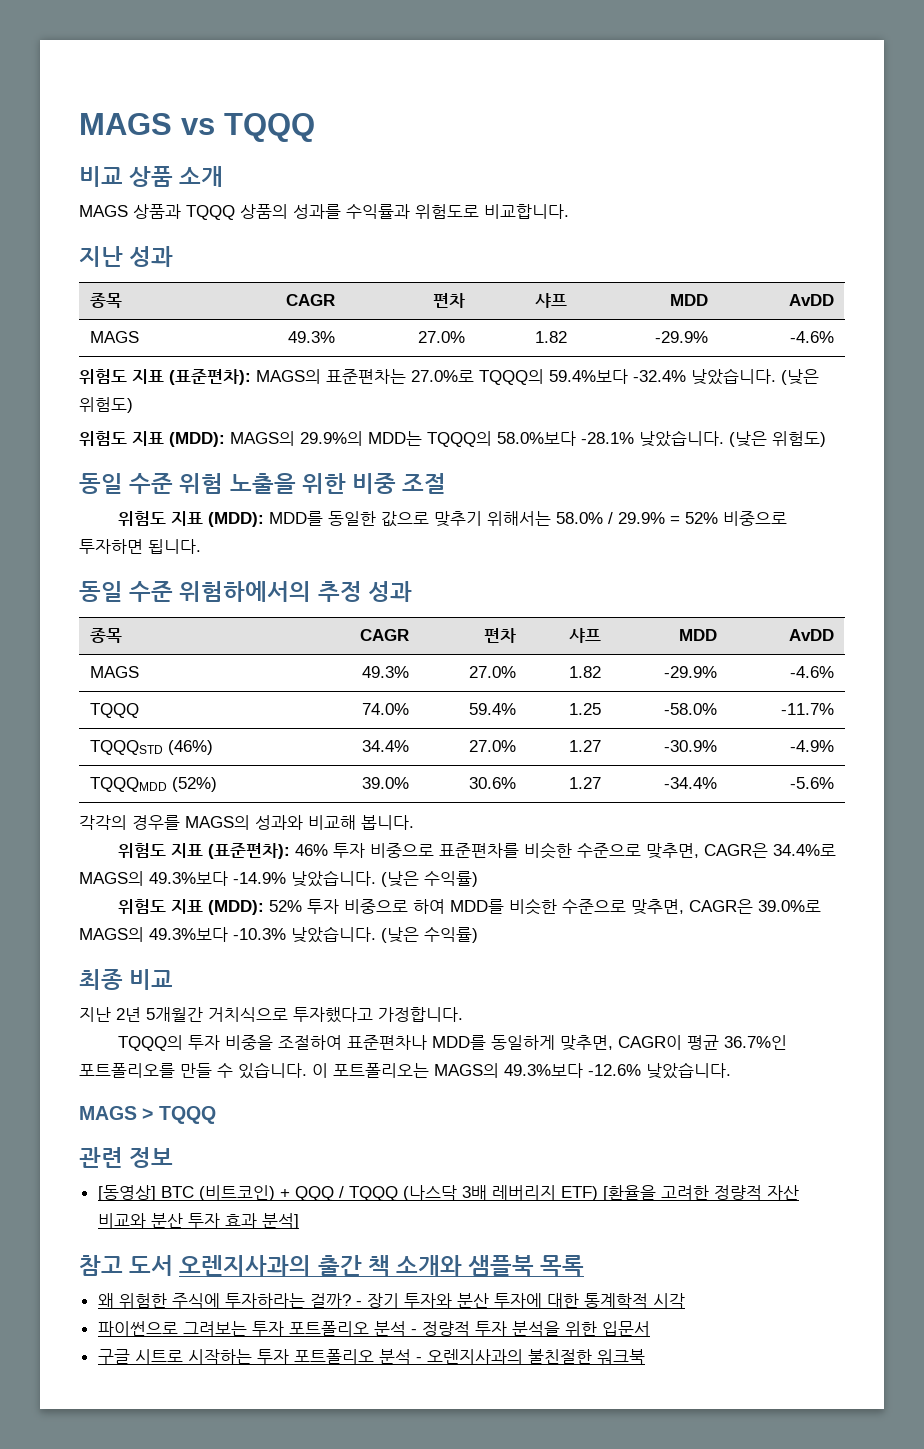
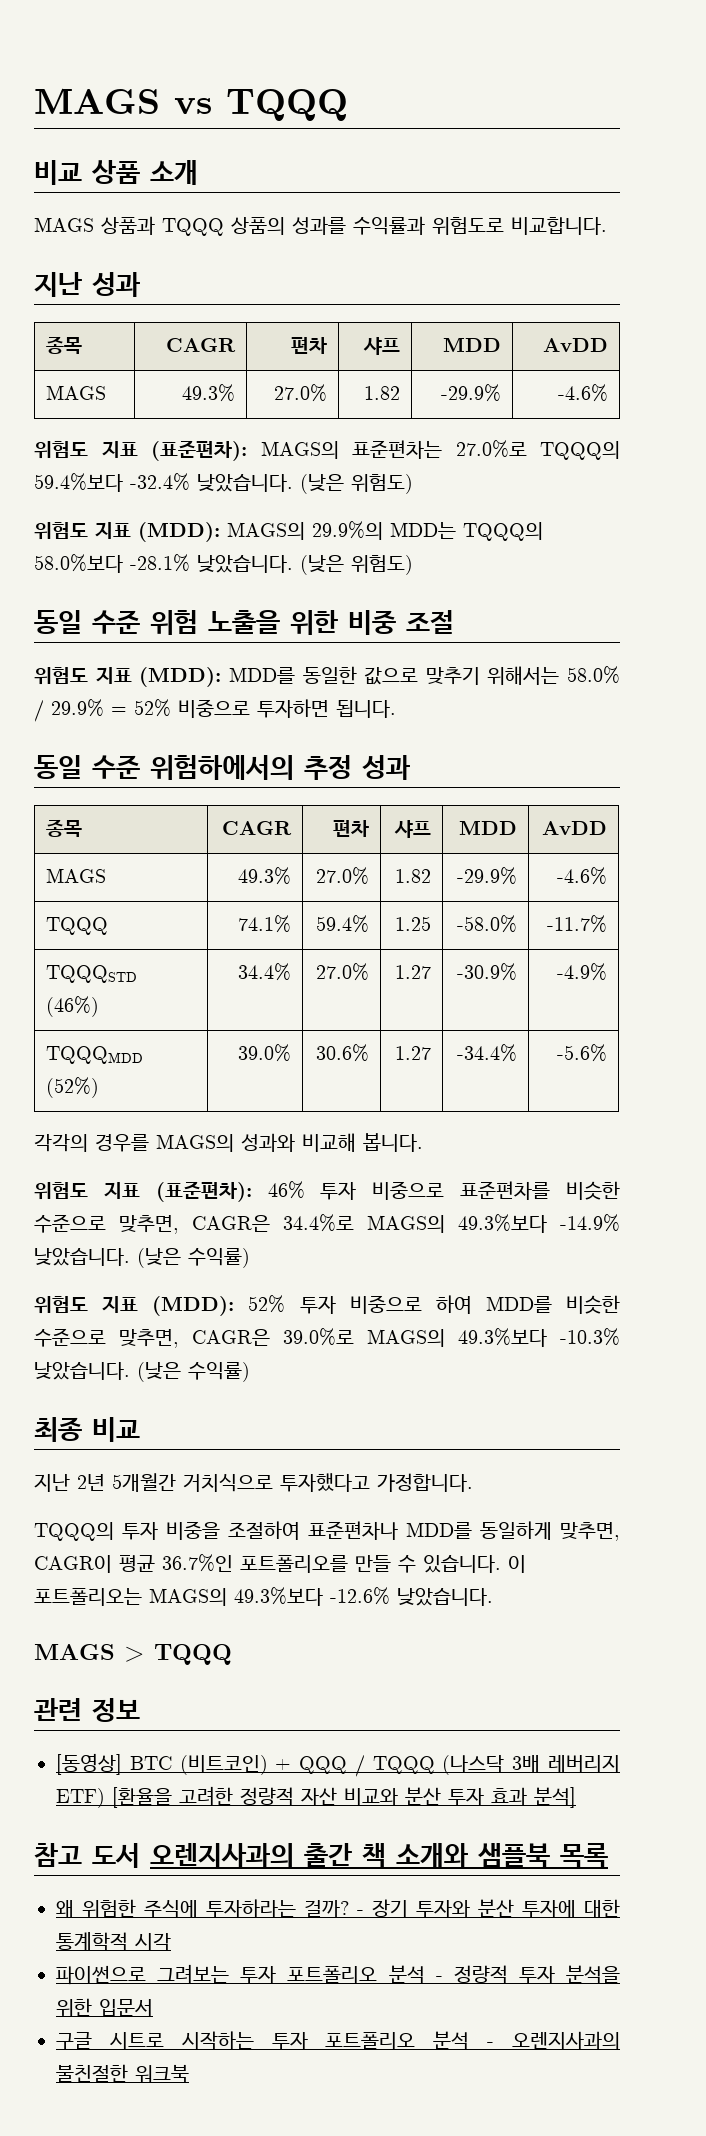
[361,703,409,715] 74.0% -> [237,915,291,933] 74.1%

